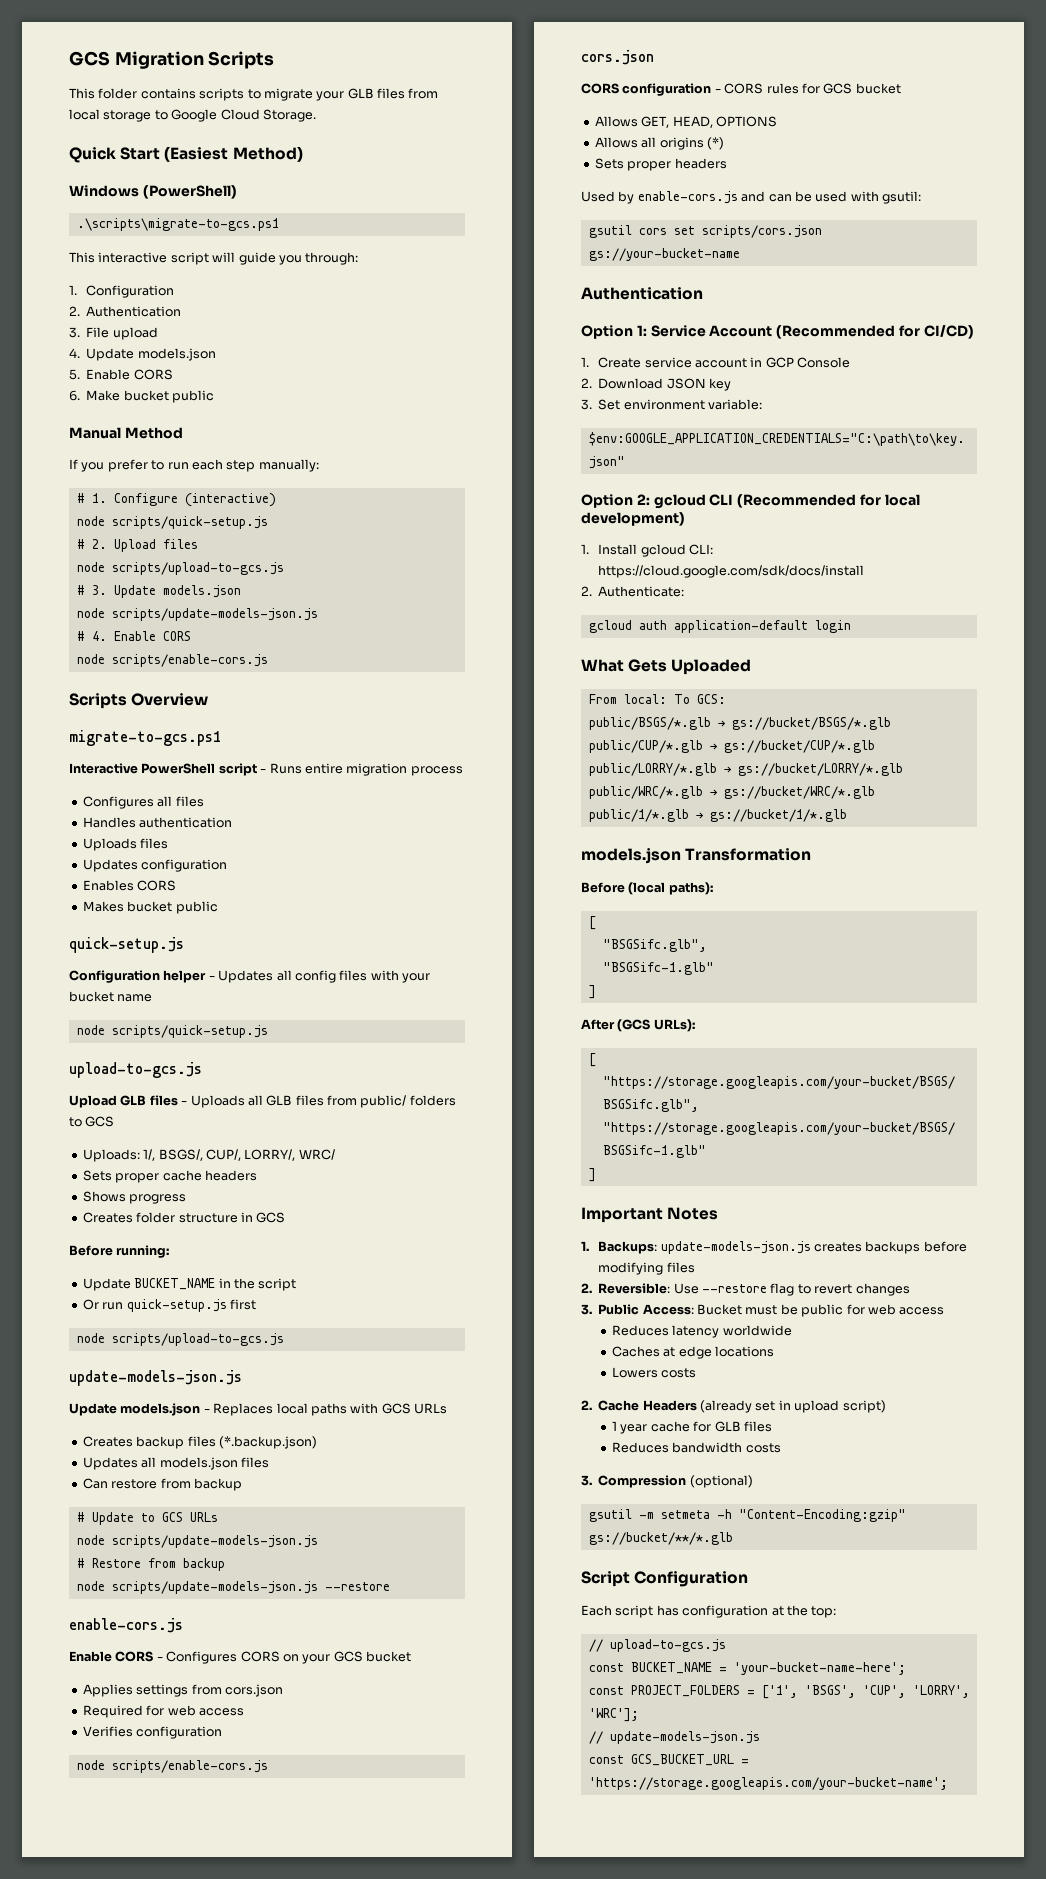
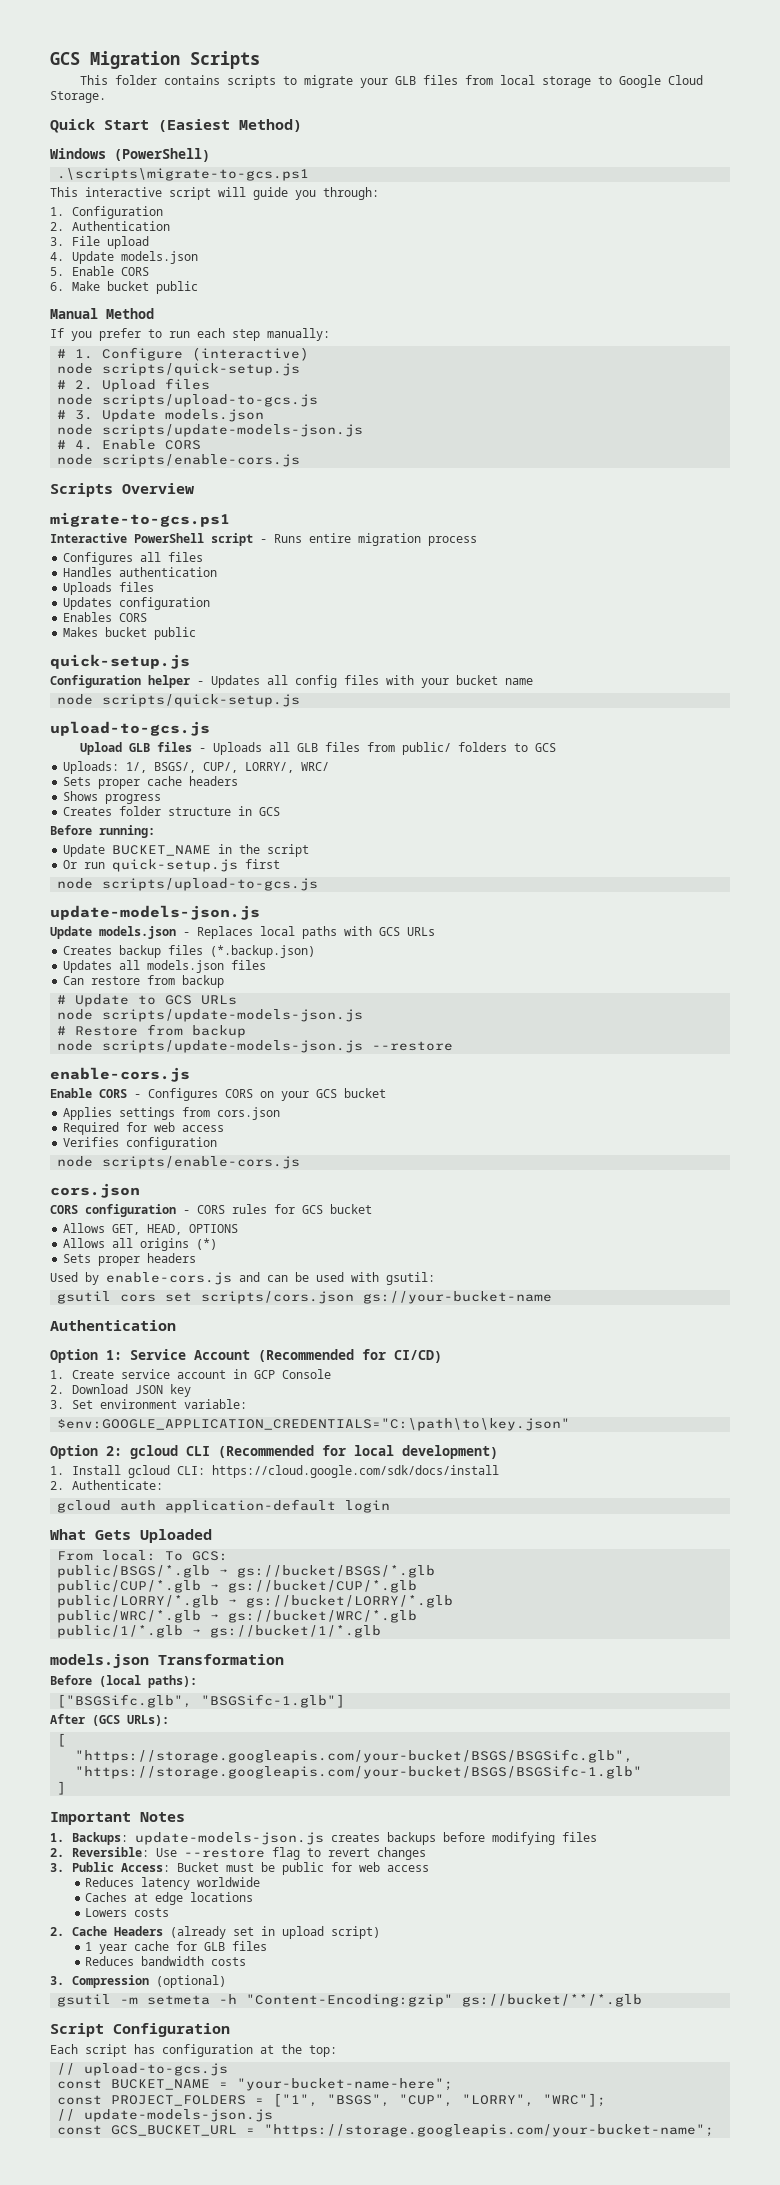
[588,916,596,930] [602,939,707,952] [602,962,714,975] [588,985,596,999] [ // "BSGSifc.glb", // "BSGSifc-1.glb" // ] -> [57,1694,346,1708] ["BSGSifc.glb", "BSGSifc-1.glb"]
[733,1662,906,1675] 'your-bucket-name-here'; -> [237,2078,454,2091] "your-bucket-name-here";
[761,1685,970,1699] [588,1708,639,1722] ['1', 'BSGS', 'CUP', 'LORRY', 'WRC']; -> [273,2093,607,2107] ["1", "BSGS", "CUP", "LORRY", "WRC"];
[588,1777,948,1790] 'https://storage.googleapis.com/your-bucket-name'; -> [264,2124,715,2137] "https://storage.googleapis.com/your-bucket-name";

